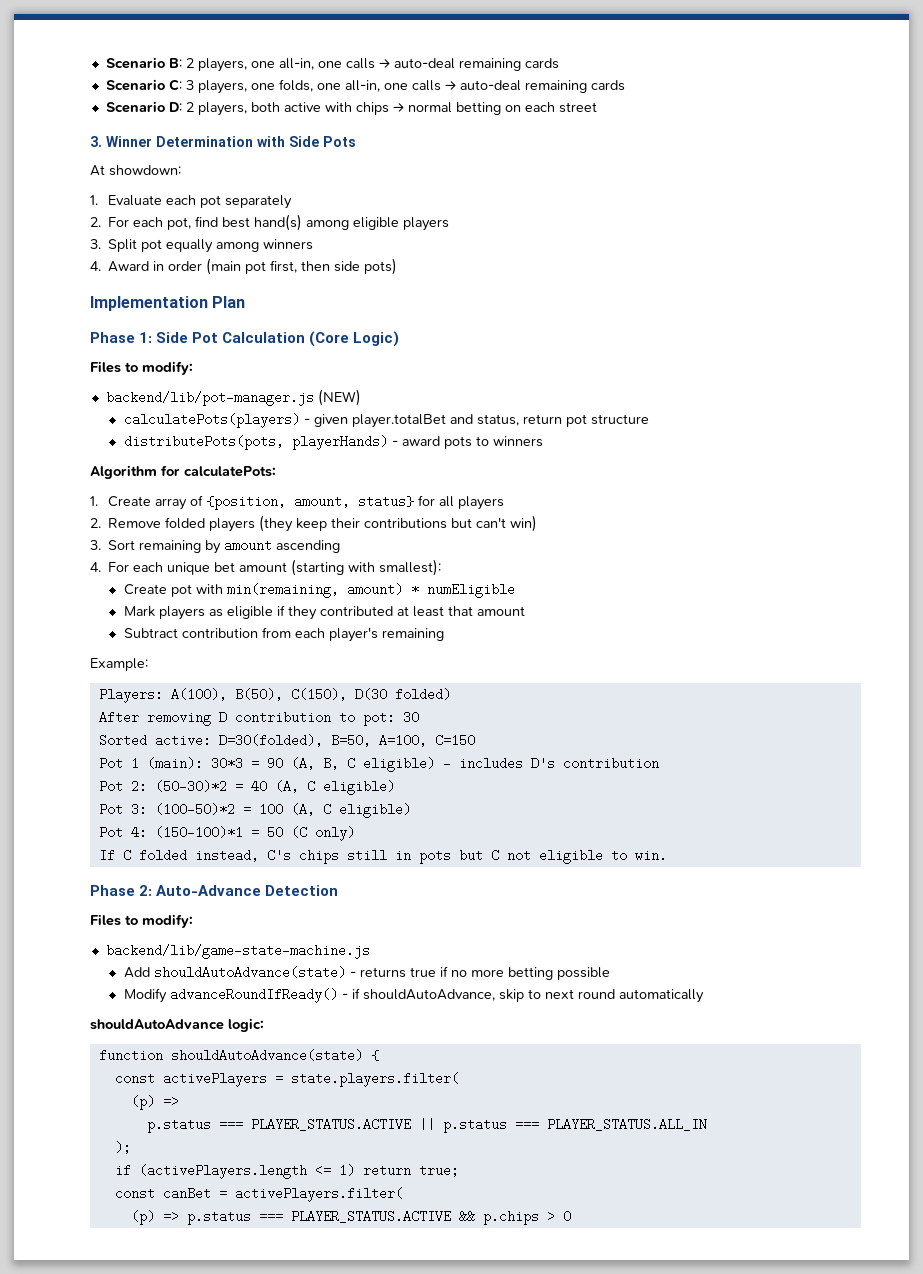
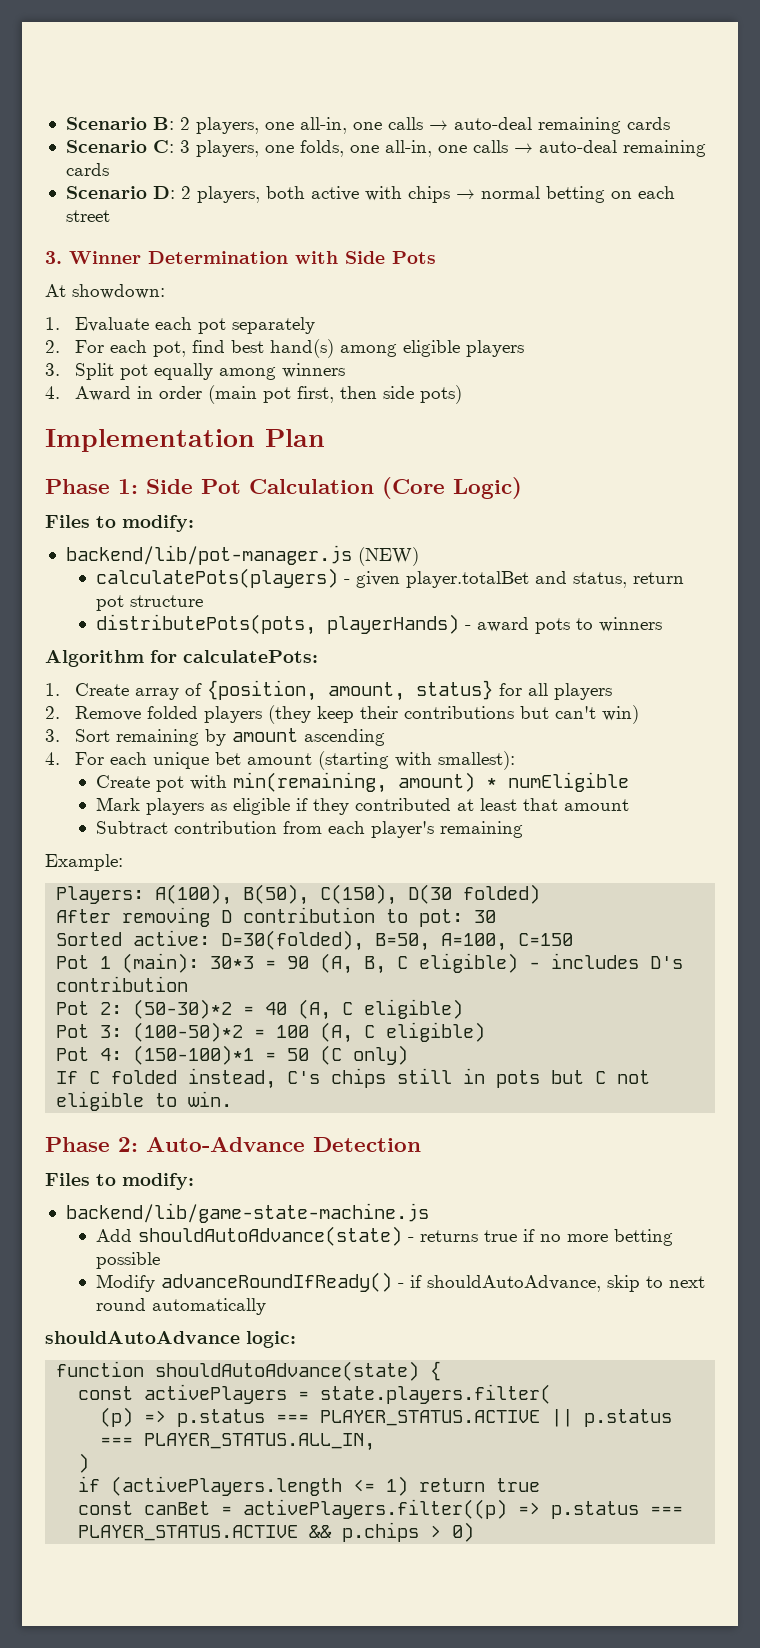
(179, 1101) // -> (167, 1416) none
[546,1118,707,1131] [114,1141,131,1154] PLAYER_STATUS.ALL_IN // ); -> [144,1433,376,1451] [78,1453,90,1473] PLAYER_STATUS.ALL_IN, // )
[418,1164,459,1177] true; -> [496,1478,541,1492] true
[234,1187,403,1202] [130,1210,155,1225] activePlayers.filter( // (p) -> [243,1499,508,1519] activePlayers.filter((p)
[562,1210,571,1223] 0 -> [452,1522,475,1542] 0)

